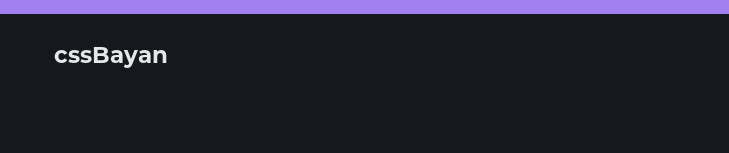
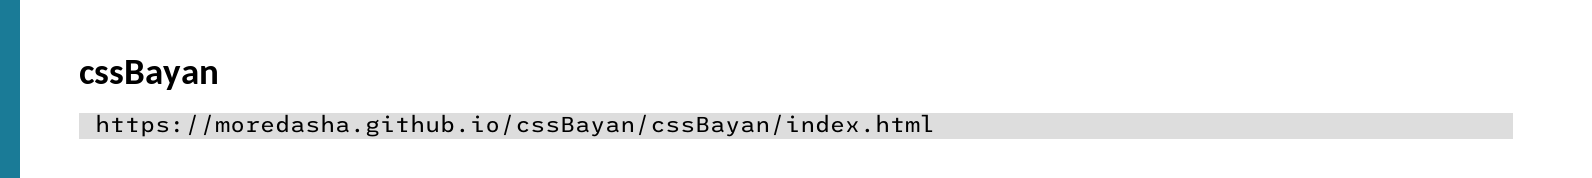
(168, 57) none -> [94,114,935,137] // https://moredasha.github.io/cssBayan/cssBayan/index.html

